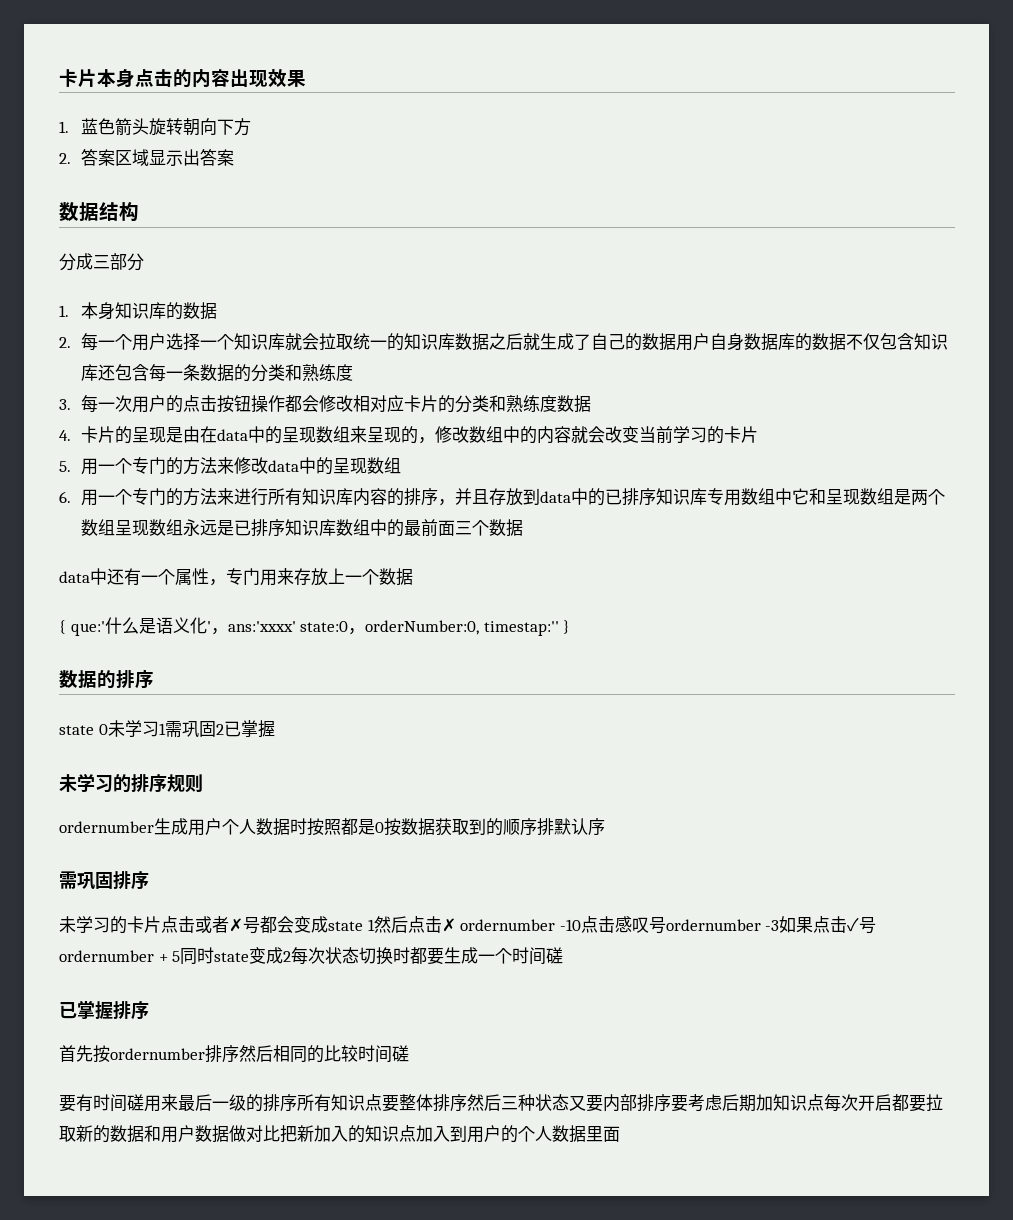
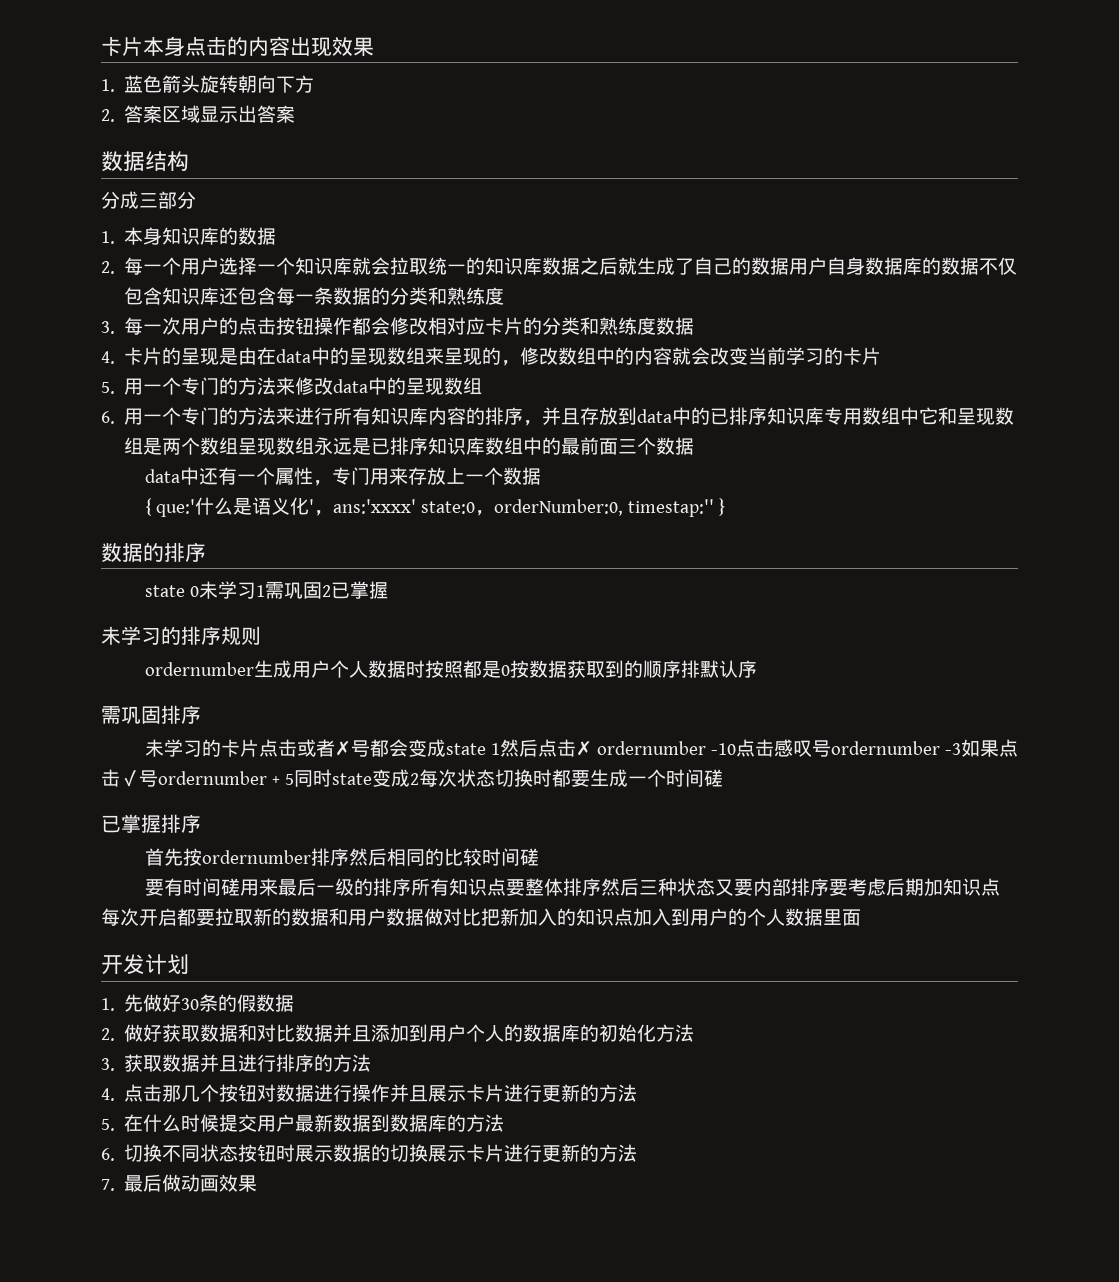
(620, 1134) none -> [101,954,189,975] [101,994,295,1012] [101,1024,695,1042] [101,1054,372,1072] [101,1084,638,1102] [101,1114,505,1132] [101,1144,638,1162] [101,1174,258,1192] // 开发计划 // 1.先做好30条的假数据 // 2.做好获取数据和对比数据并且添加到用户个人的数据库的初始化方法 // 3.获取数据并且进行排序的方法 // 4.点击那几个按钮对数据进行操作并且展示卡片进行更新的方法 // 5.在什么时候提交用户最新数据到数据库的方法 // 6.切换不同状态按钮时展示数据的切换展示卡片进行更新的方法 // 7.最后做动画效果

